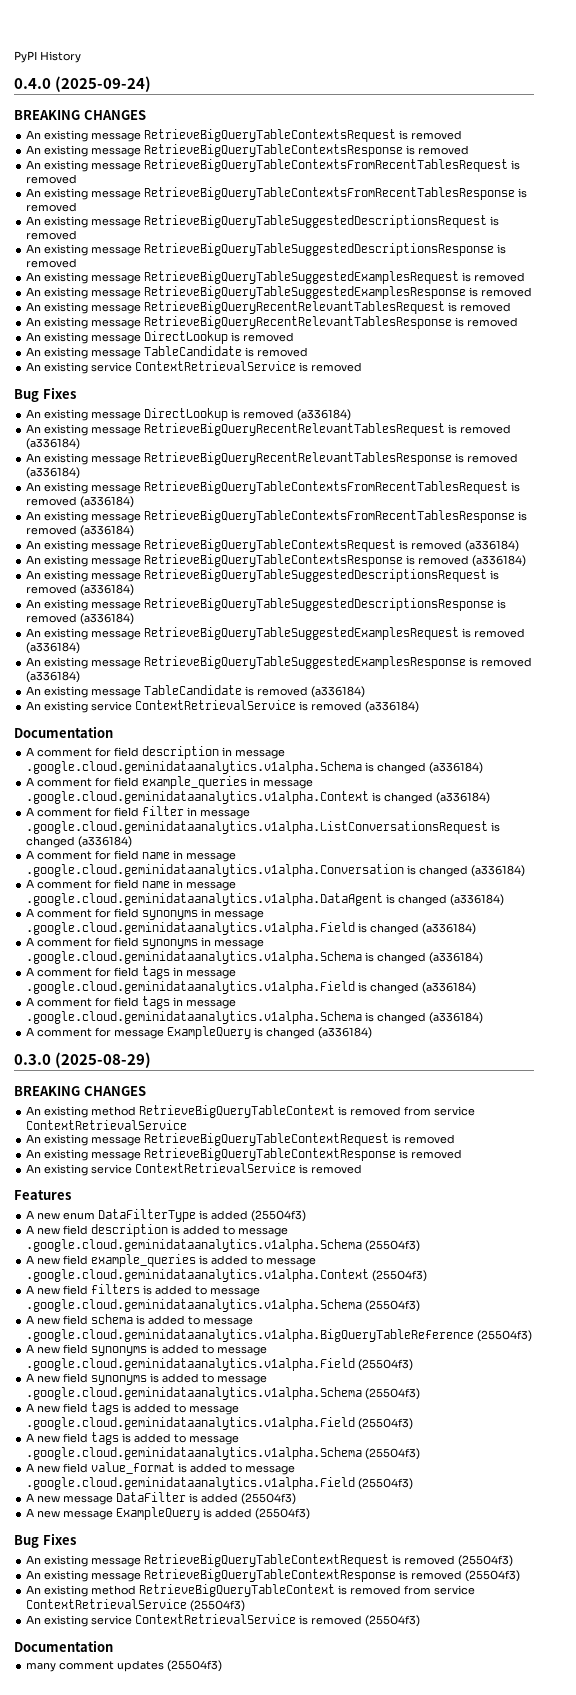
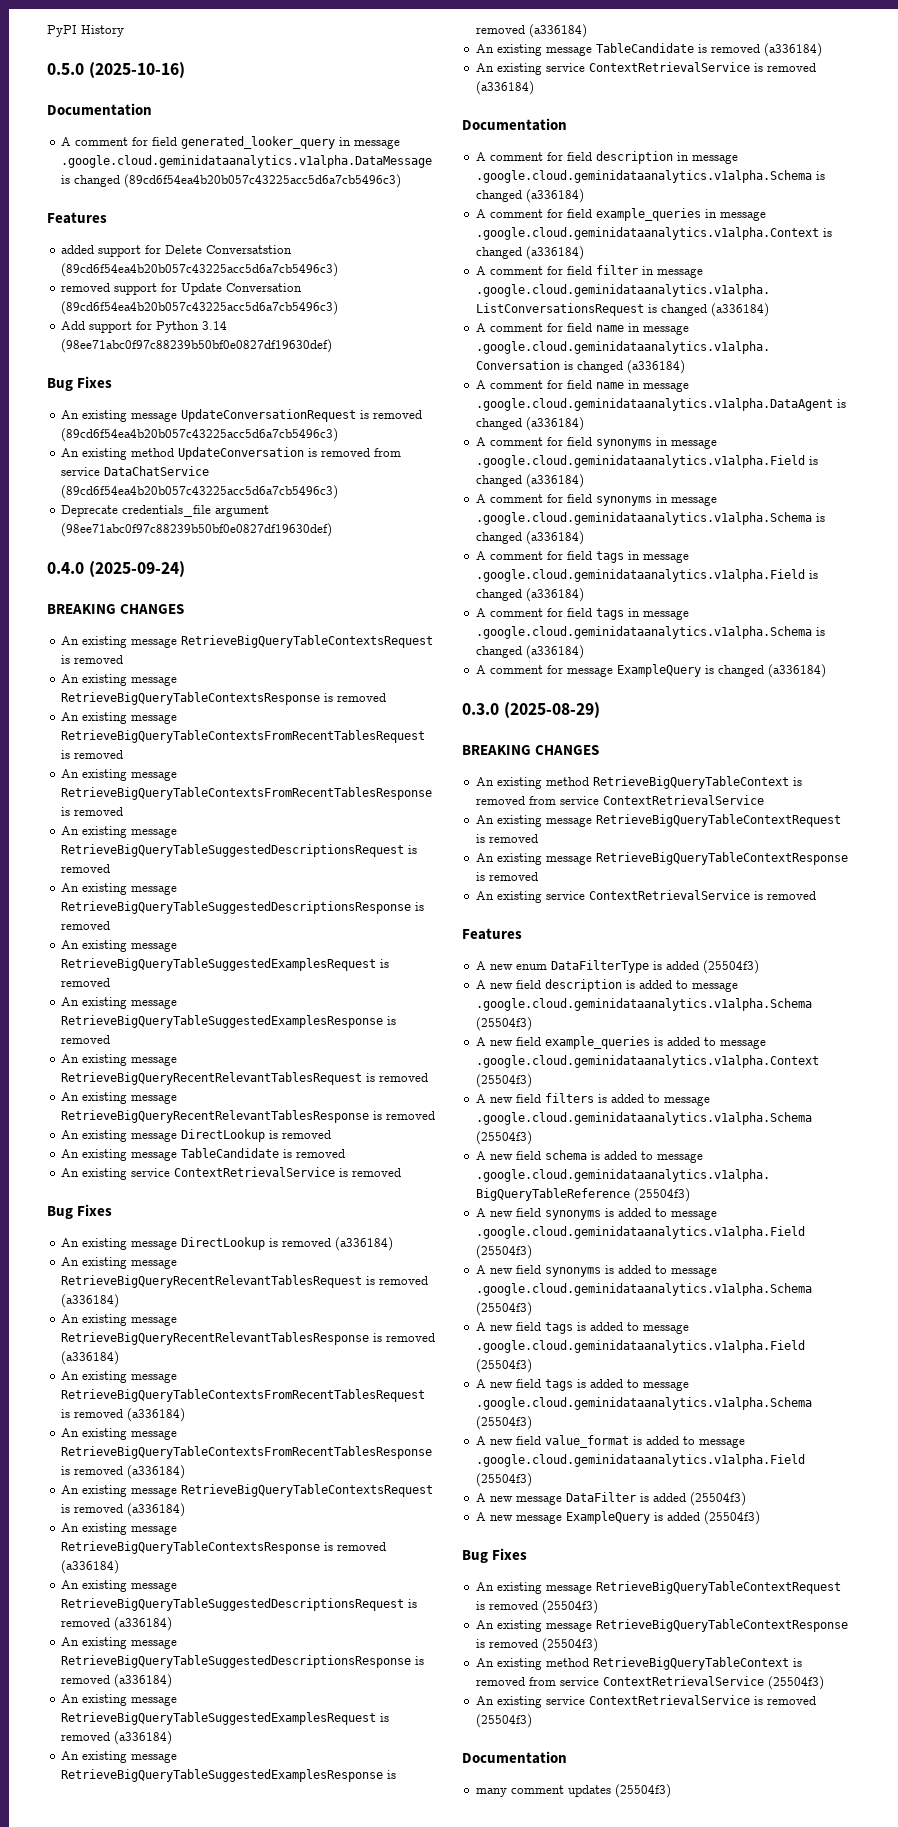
(81, 57) none -> [47,62,185,78] [47,103,152,116] [60,136,400,149] [60,155,432,168] [60,174,401,188] [47,212,107,224] [60,245,292,257] [60,263,338,277] [60,283,302,295] [60,301,338,315] [60,321,227,333] [60,339,332,353] [47,376,113,391] [60,409,422,422] [60,428,338,442] [60,447,401,460] [60,466,209,476] [60,485,338,499] [60,505,269,517] [60,523,332,537] // 0.5.0 (2025-10-16) // Documentation // A comment for field generated_looker_query in message .google.cloud.geminidataanalytics.v1alpha.DataMessage is changed (89cd6f54ea4b20b057c43225acc5d6a7cb5496c3) // Features // added support for Delete Conversatstion (89cd6f54ea4b20b057c43225acc5d6a7cb5496c3) // removed support for Update Conversation (89cd6f54ea4b20b057c43225acc5d6a7cb5496c3) // Add support for Python 3.14 (98ee71abc0f97c88239b50bf0e0827df19630def) // Bug Fixes // An existing message UpdateConversationRequest is removed (89cd6f54ea4b20b057c43225acc5d6a7cb5496c3) // An existing method UpdateConversation is removed from service DataChatService (89cd6f54ea4b20b057c43225acc5d6a7cb5496c3) // Deprecate credentials_file argument (98ee71abc0f97c88239b50bf0e0827df19630def)

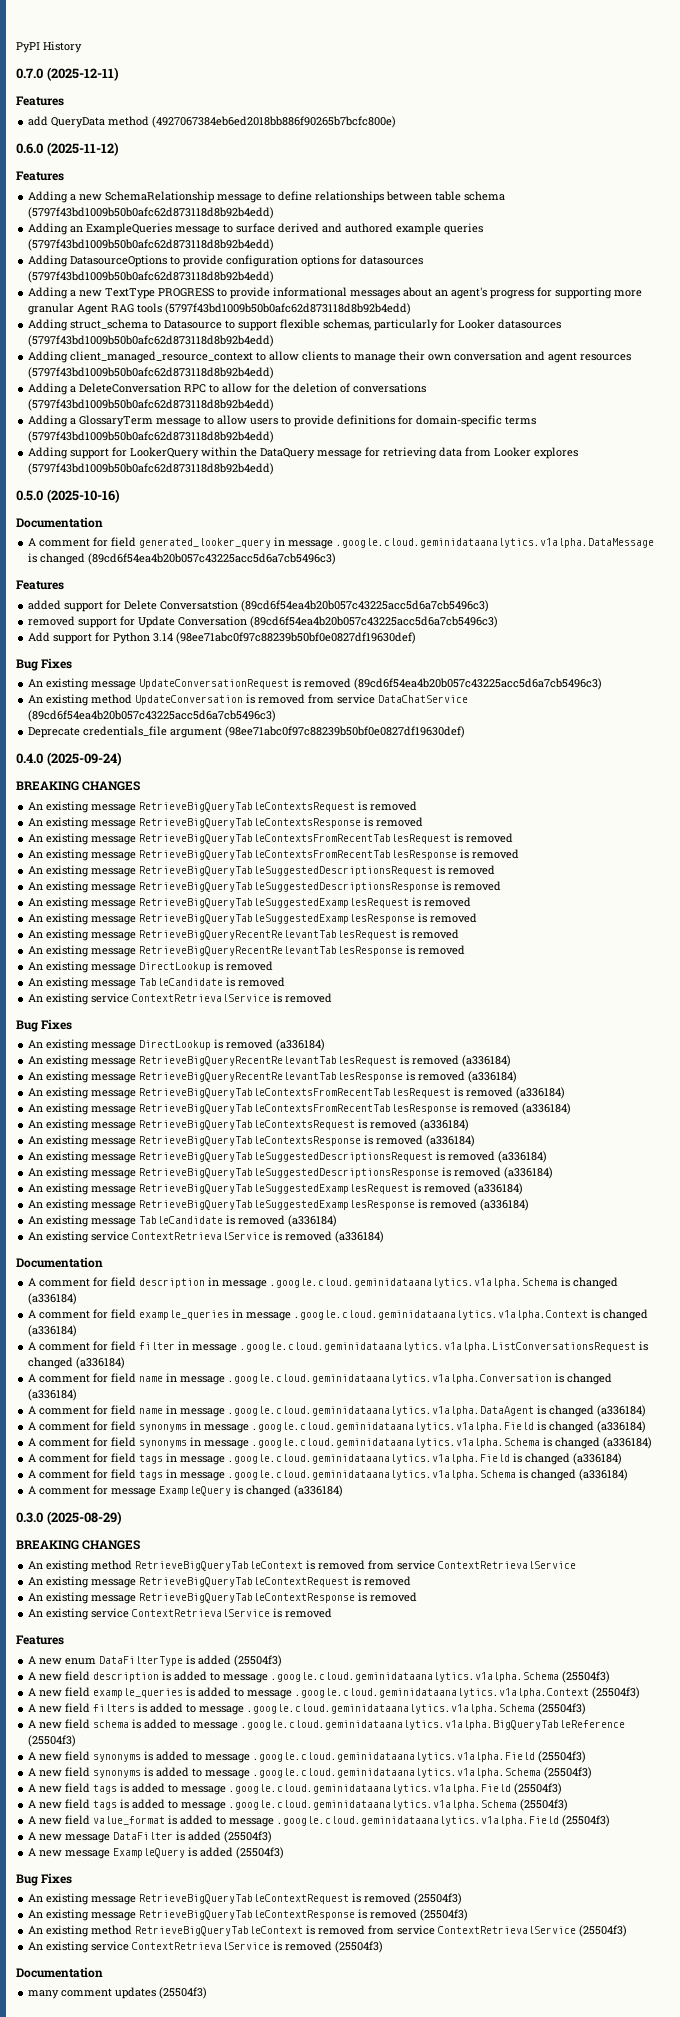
(124, 31) none -> [16,67,119,81] [16,96,64,106] [28,116,397,128] [16,142,119,156] [16,171,64,181] [28,191,506,203] [28,207,275,219] [28,223,484,235] [28,239,275,251] [28,255,424,267] [28,271,275,283] [28,287,643,299] [28,303,412,315] [28,319,562,331] [28,335,275,347] [28,351,632,363] [28,367,275,379] [28,383,427,395] [28,399,275,411] [28,415,537,427] [28,431,275,443] [28,447,579,459] [28,463,275,475] // 0.7.0 (2025-12-11) // Features // add QueryData method (4927067384eb6ed2018bb886f90265b7bcfc800e) // 0.6.0 (2025-11-12) // Features // Adding a new SchemaRelationship message to define relationships between table schema (5797f43bd1009b50b0afc62d873118d8b92b4edd) // Adding an ExampleQueries message to surface derived and authored example queries (5797f43bd1009b50b0afc62d873118d8b92b4edd) // Adding DatasourceOptions to provide configuration options for datasources (5797f43bd1009b50b0afc62d873118d8b92b4edd) // Adding a new TextType PROGRESS to provide informational messages about an agent's progress for supporting more granular Agent RAG tools (5797f43bd1009b50b0afc62d873118d8b92b4edd) // Adding struct_schema to Datasource to support flexible schemas, particularly for Looker datasources (5797f43bd1009b50b0afc62d873118d8b92b4edd) // Adding client_managed_resource_context to allow clients to manage their own conversation and agent resources (5797f43bd1009b50b0afc62d873118d8b92b4edd) // Adding a DeleteConversation RPC to allow for the deletion of conversations (5797f43bd1009b50b0afc62d873118d8b92b4edd) // Adding a GlossaryTerm message to allow users to provide definitions for domain-specific terms (5797f43bd1009b50b0afc62d873118d8b92b4edd) // Adding support for LookerQuery within the DataQuery message for retrieving data from Looker explores (5797f43bd1009b50b0afc62d873118d8b92b4edd)

